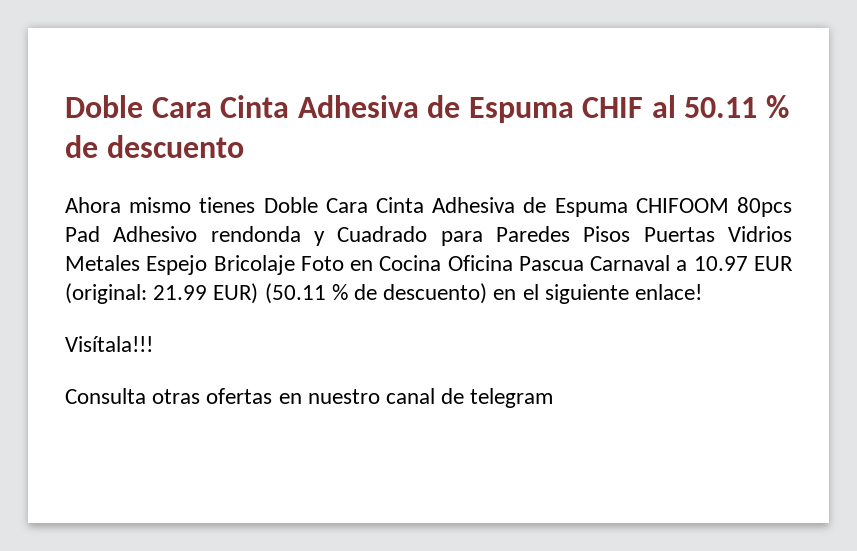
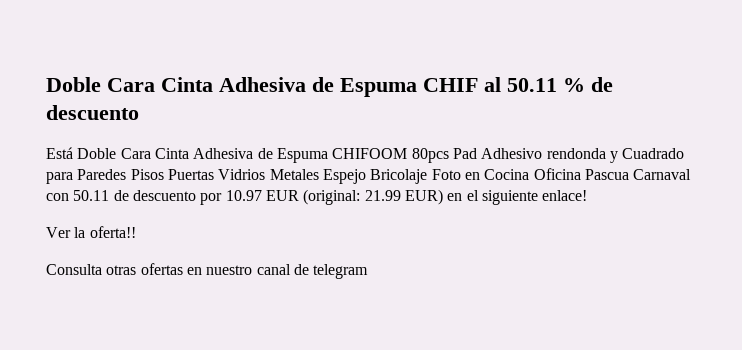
[65,197,256,213] Ahora mismo tienes -> [46,147,73,159] Está
[676,260,688,271] a -> [46,190,223,205] con 50.11 de descuento por
[264,283,488,304] (50.11 % de descuento) -> (443, 197) none
[65,336,153,352] Visítala!!! -> [46,226,136,238] Ver la oferta!!

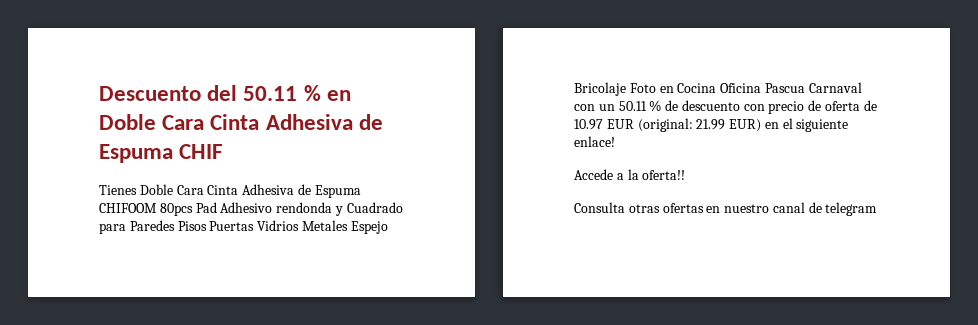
(46, 84) none -> [99,85,351,101] Descuento del 50.11 % en
[484,77,613,92] [46,105,139,120] [46,147,73,159] al 50.11 % de descuento // Está -> [99,185,137,195] // Tienes
[73,190,223,205] 50.11 de descuento por -> [598,100,877,114] un 50.11 % de descuento con precio de oferta de
[46,227,71,238] Ver -> [574,169,624,180] Accede a

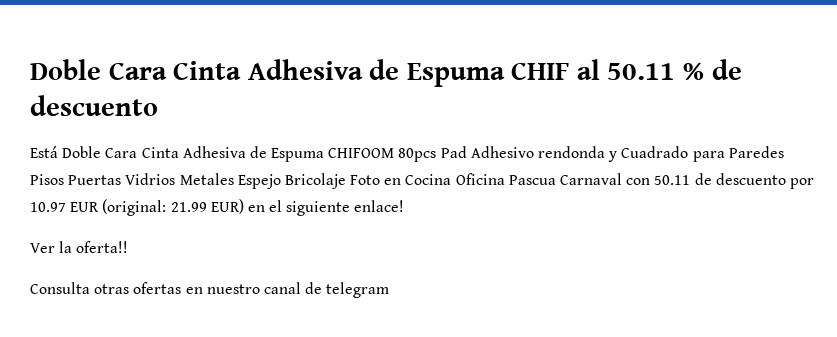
[99,85,351,101] Descuento del 50.11 % en -> (30, 69) none
[99,185,137,195] // Tienes -> [576,59,742,80] [30,95,158,116] [30,146,58,158] al 50.11 % de descuento // Está
[598,100,877,114] un 50.11 % de descuento con precio de oferta de -> [654,173,814,189] 50.11 de descuento por
[574,169,624,180] Accede a -> [30,243,55,253] Ver

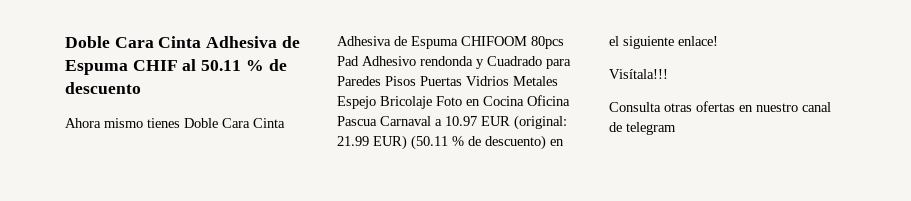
[30,146,58,158] Está -> [65,118,180,128] Ahora mismo tienes
[626,173,814,189] con 50.11 de descuento por -> [435,119,442,126] a
(244, 206) none -> [411,135,546,150] (50.11 % de descuento)
[30,241,129,253] Ver la oferta!! -> [609,69,668,79] Visítala!!!

